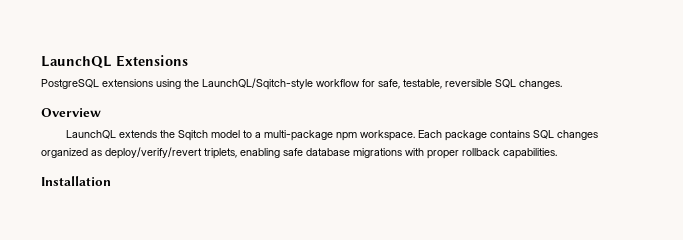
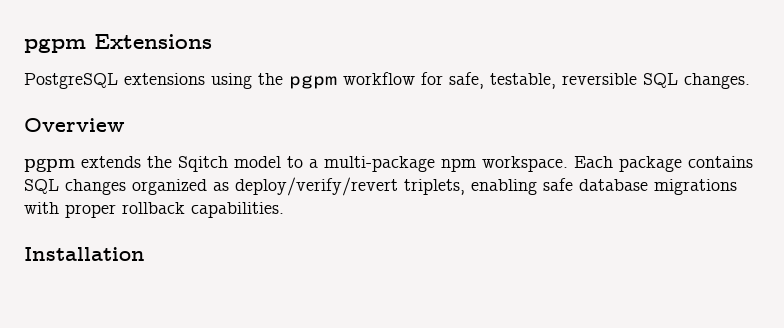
[41,56,112,68] LaunchQL -> [24,38,86,53] pgpm
[202,78,313,90] LaunchQL/Sqitch-style -> [289,75,337,89] pgpm
[65,130,116,139] LaunchQL -> [24,158,75,172] pgpm

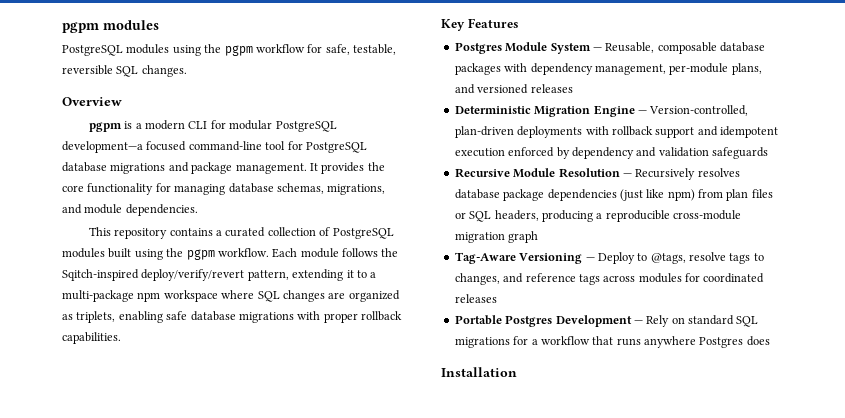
[24,34,212,53] [24,73,205,89] pgpm Extensions // PostgreSQL extensions -> [62,20,159,33] [62,44,170,56] pgpm modules // PostgreSQL modules
[81,156,753,172] extends the Sqitch model to a multi-package npm workspace. Each package contains -> [124,120,337,132] [62,141,367,153] [62,162,385,174] [62,183,386,195] [62,204,198,216] [88,227,394,239] [62,248,399,260] [62,269,377,281] [62,290,255,302] is a modern CLI for modular PostgreSQL development—a focused command-line tool for PostgreSQL database migrations and package management. It provides the core functionality for managing database schemas, migrations, and module dependencies. // This repository contains a curated collection of PostgreSQL modules built using the pgpm workflow. Each module follows the Sqitch-inspired deploy/verify/revert pattern, extending it to a multi-package npm workspace where
(126, 187) none -> [328,292,346,299] are
[235,177,398,196] deploy/verify/revert -> (73, 317) none
(284, 210) none -> [441,18,519,31] [454,42,765,54] [454,63,762,75] [454,84,573,94] [454,105,749,117] [454,126,778,138] [454,147,768,159] [454,168,740,180] [454,189,773,201] [454,210,741,222] [454,231,539,243] [454,252,764,264] [454,273,765,285] [454,294,497,303] [454,315,759,327] [454,336,770,348] // Key Features // Postgres Module System — Reusable, composable database packages with dependency management, per-module plans, and versioned releases // Deterministic Migration Engine — Version-controlled, plan-driven deployments with rollback support and idempotent execution enforced by dependency and validation safeguards // Recursive Module Resolution — Recursively resolves database package dependencies (just like npm) from plan files or SQL headers, producing a reproducible cross-module migration graph // Tag-Aware Versioning — Deploy to @tags, resolve tags to changes, and reference tags across modules for coordinated releases // Portable Postgres Development — Rely on standard SQL migrations for a workflow that runs anywhere Postgres does

